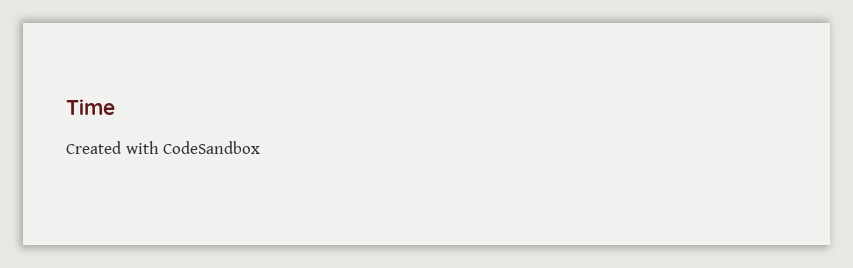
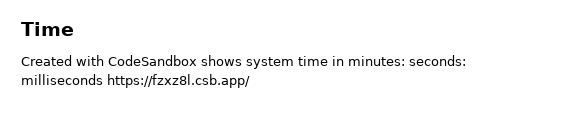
(261, 147) none -> [201,55,466,69] [21,74,250,88] shows system time in minutes: seconds: milliseconds https://fzxz8l.csb.app/

